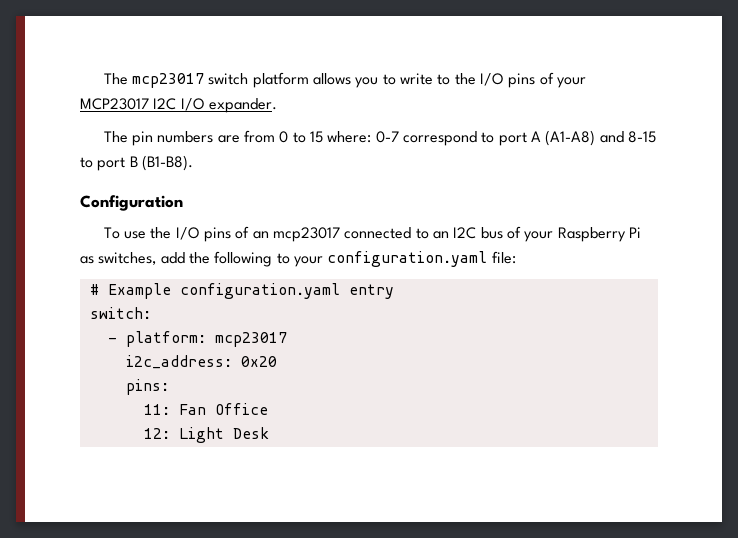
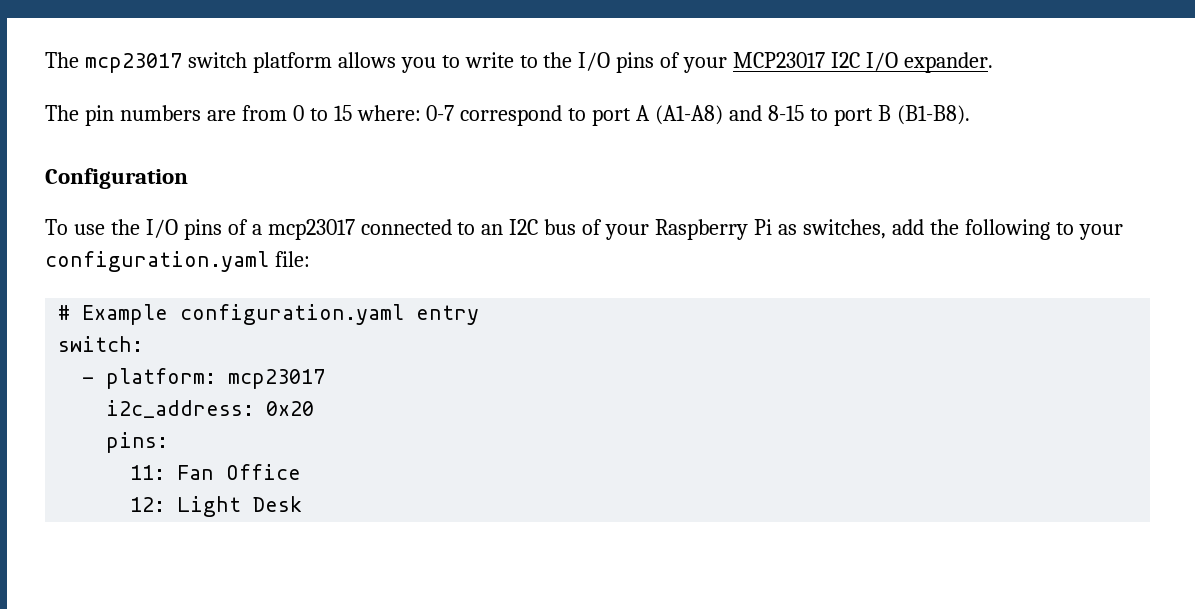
[252,231,269,239] an -> [251,224,262,235] a

